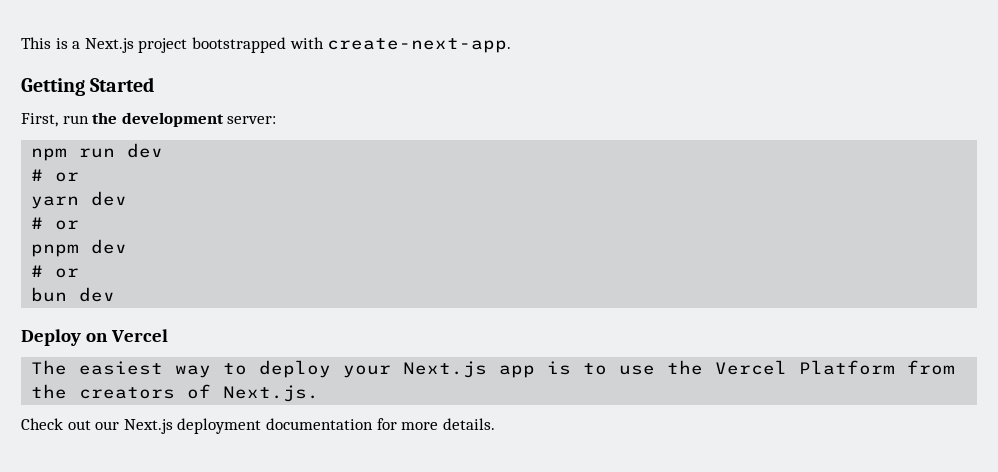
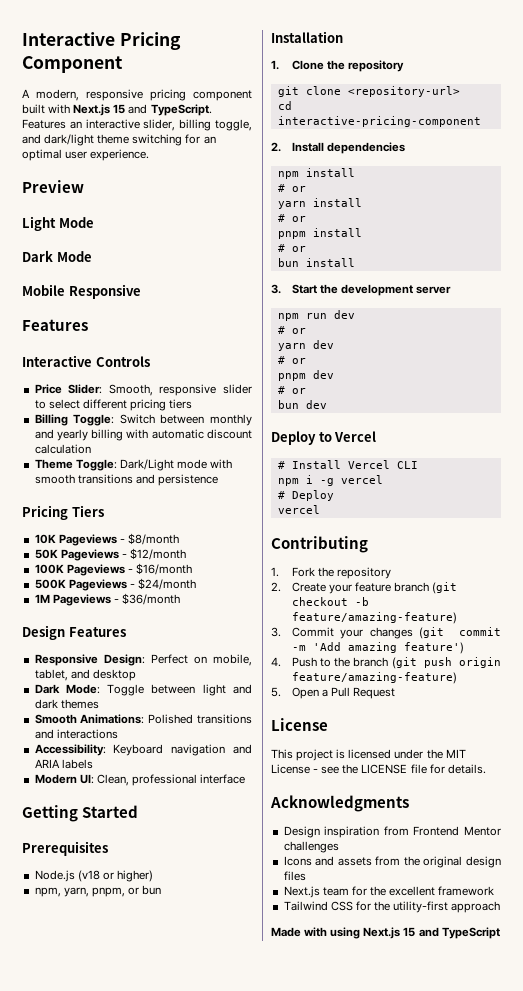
[21,37,512,53] [21,77,155,96] [21,113,89,127] This is a Next.js project bootstrapped with create-next-app. // Getting Started // First, run -> [22,32,181,50] [22,56,123,73] [22,89,252,101] [22,104,212,116] [22,119,252,131] [22,134,216,146] [22,149,150,161] [22,180,84,193] [22,216,94,231] [22,250,92,262] [22,284,141,299] [22,319,88,331] [22,355,150,367] [34,384,252,396] [34,399,193,411] [34,414,252,426] [34,429,252,441] [34,444,91,454] [34,459,233,471] [34,474,218,486] [22,505,104,520] [34,533,179,546] [34,548,186,561] [34,563,192,576] [34,578,196,591] [34,593,180,606] [22,625,126,640] [34,654,252,666] [34,669,136,681] [34,684,252,696] [34,699,99,709] [34,714,252,724] [34,729,118,739] [34,744,252,756] [34,759,93,769] [34,774,246,786] [22,805,139,822] [22,841,108,856] [34,870,153,882] [34,885,162,897] [271,31,343,43] [271,60,405,72] [277,86,460,97] [277,101,292,110] [277,116,481,127] [271,142,406,154] [277,168,355,179] [277,184,306,192] [277,198,362,209] [277,214,306,222] [277,228,362,239] [277,244,306,252] [277,258,355,267] [271,284,317,294] Interactive Pricing Component // A modern, responsive pricing component built with Next.js 15 and TypeScript. Features an interactive slider, billing toggle, and dark/light theme switching for an optimal user experience. // Preview // Light Mode // Dark Mode // Mobile Responsive // Features // Interactive Controls // Price Slider: Smooth, responsive slider to select different pricing tiers // Billing Toggle: Switch between monthly and yearly billing with automatic discount calculation // Theme Toggle: Dark/Light mode with smooth transitions and persistence // Pricing Tiers // 10K Pageviews - $8/month // 50K Pageviews - $12/month // 100K Pageviews - $16/month // 500K Pageviews - $24/month // 1M Pageviews - $36/month // Design Features // Responsive Design: Perfect on mobile, tablet, and desktop // Dark Mode: Toggle between light and dark themes // Smooth Animations: Polished transitions and interactions // Accessibility: Keyboard navigation and ARIA labels // Modern UI: Clean, professional interface // Getting Started // Prerequisites // Node.js (v18 or higher) // npm, yarn, pnpm, or bun // Installation // 1. Clone the repository // git clone <repository-url> // cd interactive-pricing-component // 2. Install dependencies // npm install // # or // yarn install // # or // pnpm install // # or // bun install // 3. Start
[227,116,277,124] server: -> [416,286,452,294] server
[85,333,108,342] on -> [318,432,332,442] to
[31,360,956,378] [31,384,320,402] [21,418,495,434] The easiest way to deploy your Next.js app is to use the Vercel Platform from the creators of Next.js. // Check out our Next.js deployment documentation for more details. -> [277,460,418,469] [277,475,383,486] [277,490,334,501] [277,505,320,514] [271,536,368,553] [271,567,392,579] [271,582,458,594] [291,597,369,606] [291,612,457,624] [271,627,501,639] [291,642,464,654] [271,657,501,669] [291,672,457,684] [271,687,396,699] [271,718,328,731] [271,749,466,761] [271,764,486,774] [270,795,409,812] [283,826,501,838] [283,841,339,853] [283,856,501,868] [283,871,306,881] [283,886,495,898] [283,901,501,913] [271,927,500,939] # Install Vercel CLI // npm i -g vercel // # Deploy // vercel // Contributing // 1. Fork the repository // 2. Create your feature branch (git checkout -b feature/amazing-feature) // 3. Commit your changes (git commit -m 'Add amazing feature') // 4. Push to the branch (git push origin feature/amazing-feature) // 5. Open a Pull Request // License // This project is licensed under the MIT License - see the LICENSE file for details. // Acknowledgments // Design inspiration from Frontend Mentor challenges // Icons and assets from the original design files // Next.js team for the excellent framework // Tailwind CSS for the utility-first approach // Made with using Next.js 15 and TypeScript

